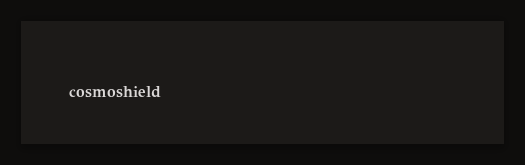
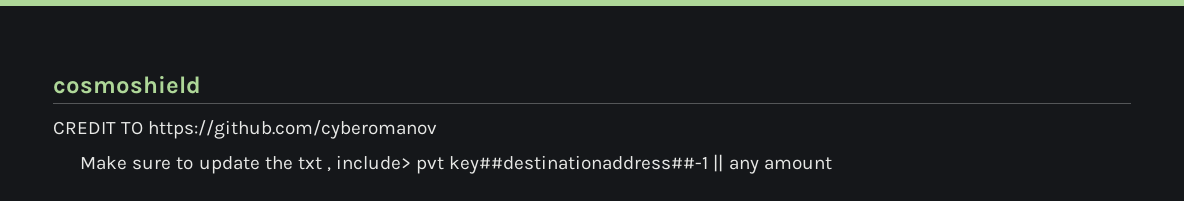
(161, 92) none -> [53,120,438,139] [80,154,832,174] // CREDIT TO https://github.com/cyberomanov // Make sure to update the txt , include> pvt key##destinationaddress##-1 || any amount

